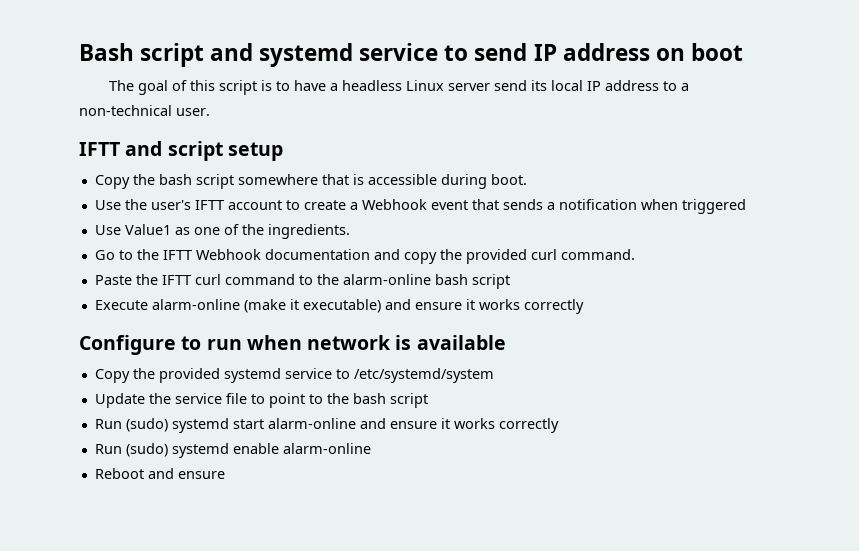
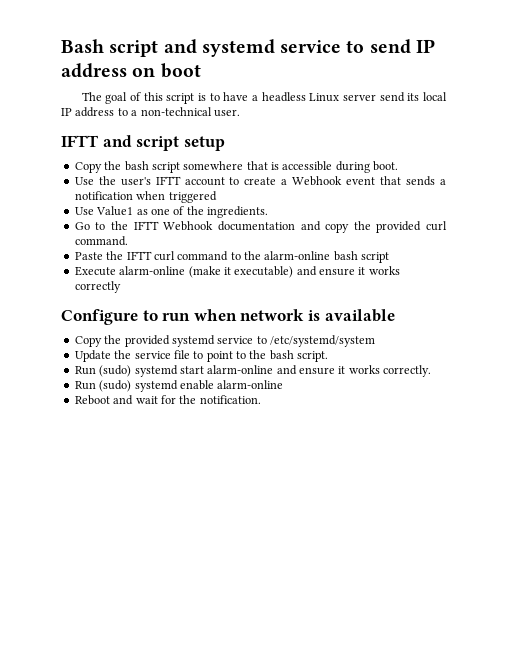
[389,393,428,408] script -> [297,351,329,362] script.
[498,418,559,433] correctly -> [383,365,432,377] correctly.
[177,471,225,479] ensure -> [135,395,261,404] wait for the notification.

